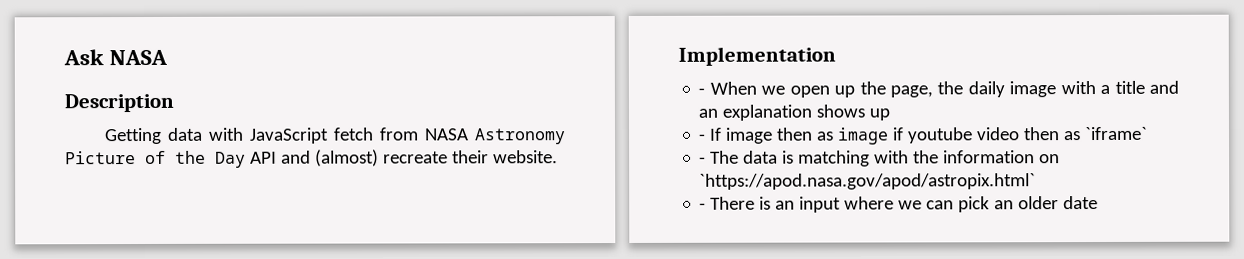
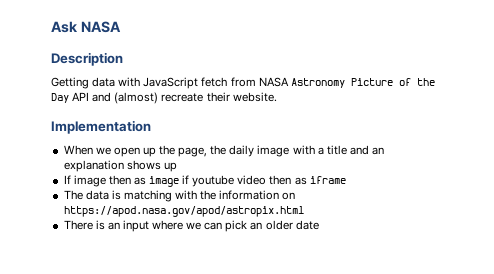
[698,87,706,95] - -> (151, 127) none
[699,133,707,141] - -> (177, 167) none
[1084,126,1149,141] [699,156,707,164] `iframe` // - -> [309,176,346,184] iframe //
[699,173,1037,190] [699,202,707,210] `https://apod.nasa.gov/apod/astropix.html` // - -> [63,206,304,217] https://apod.nasa.gov/apod/astropix.html //

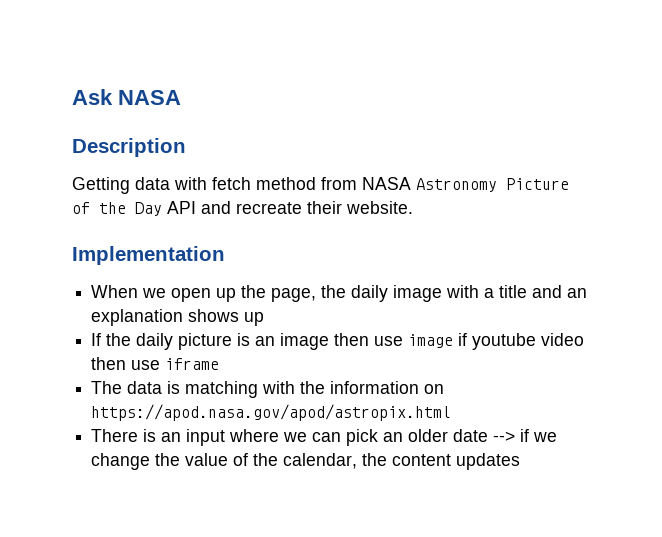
[143,77,228,89] JavaScript fetch -> [212,177,316,190] fetch method
[114,92,159,104] (almost) -> (231, 207) none
(71, 179) none -> [106,333,276,350] the daily picture is an
[133,177,146,185] as -> [374,336,404,346] use
[294,177,307,185] as -> [131,360,161,370] use
(319, 225) none -> [493,429,558,442] [91,453,521,470] --> if we change the value of the calendar, the content updates

